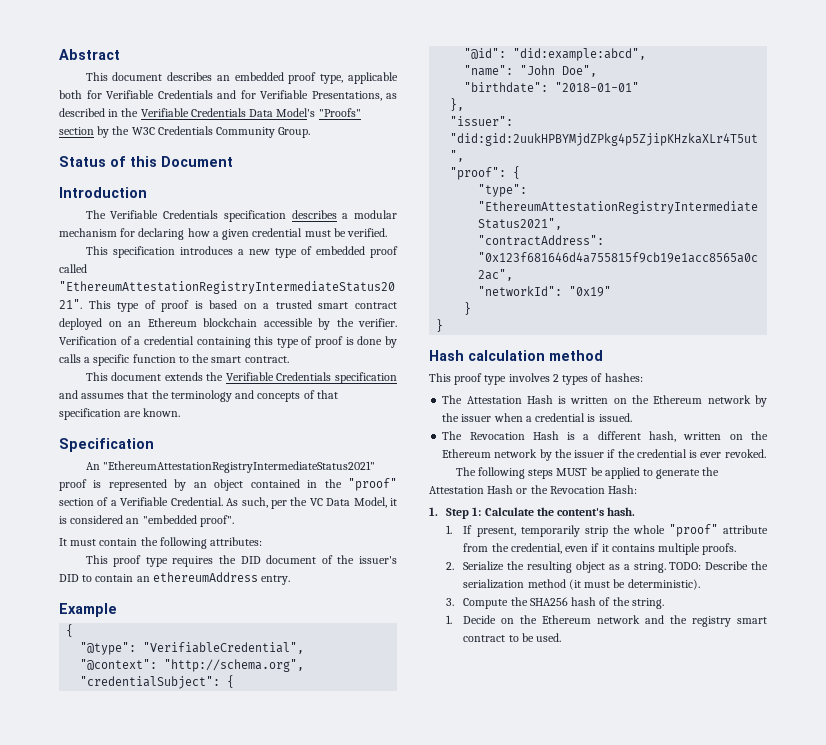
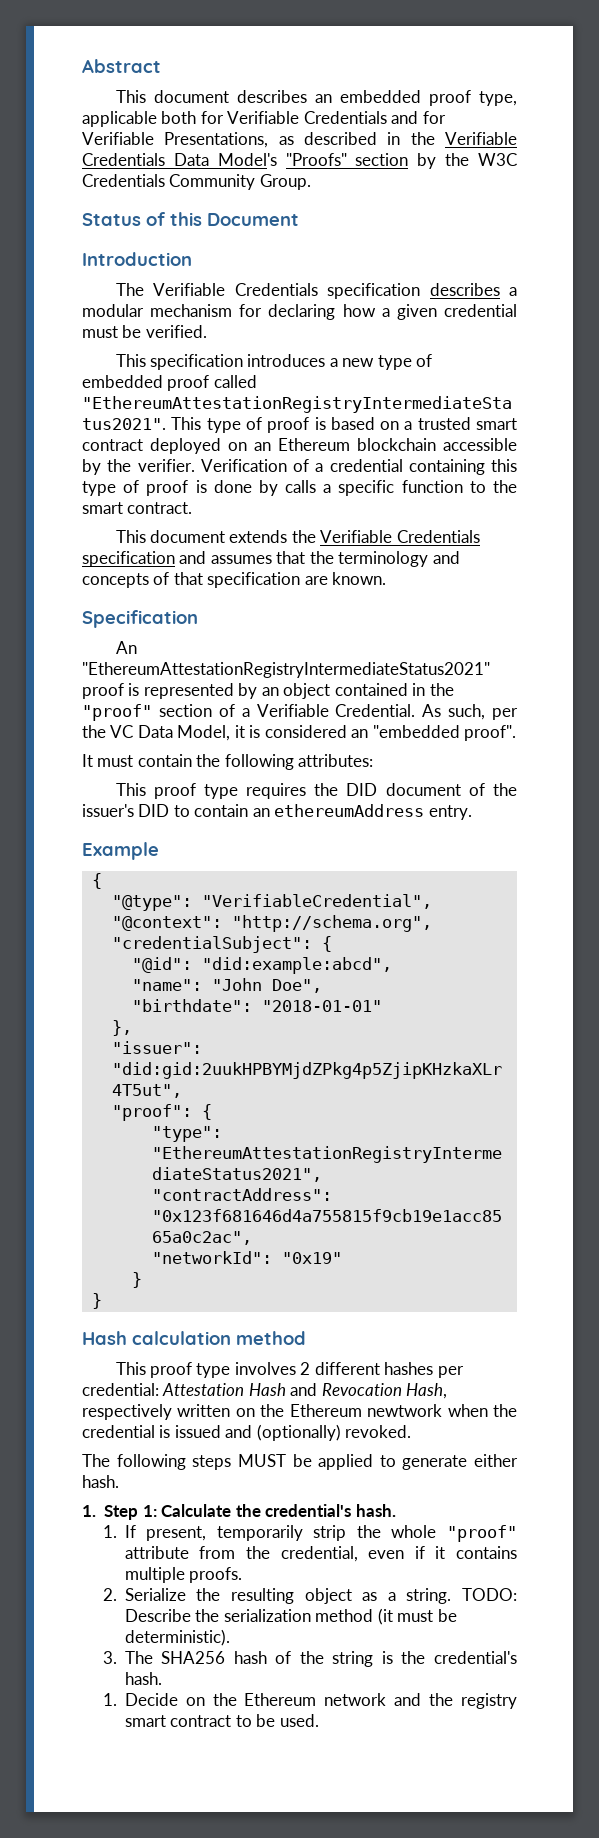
[562,373,643,385] [442,395,767,407] [442,413,632,422] [442,431,768,442] [442,449,722,461] types of hashes: // The Attestation Hash is written on the Ethereum network by the issuer when a credential is issued. // The Revocation Hash is a different hash, written on the Ethereum network by the issuer if the credential is ever -> [314,1362,464,1378] [82,1383,448,1399] [82,1404,517,1420] [82,1424,341,1441] different hashes per credential: Attestation Hash and Revocation Hash, respectively written on the Ethereum newtwork when the credential is issued and (optionally)
[702,467,720,476] [429,485,638,494] the Attestation Hash or the Revocation Hash: -> [474,1454,518,1467] [82,1475,119,1488] either hash.
[557,508,605,516] content's -> [265,1504,352,1517] credential's
[463,597,528,609] Compute the -> [124,1651,153,1664] The
[631,598,664,609] string. -> [332,1651,518,1667] [124,1672,162,1685] string is the credential's hash.

